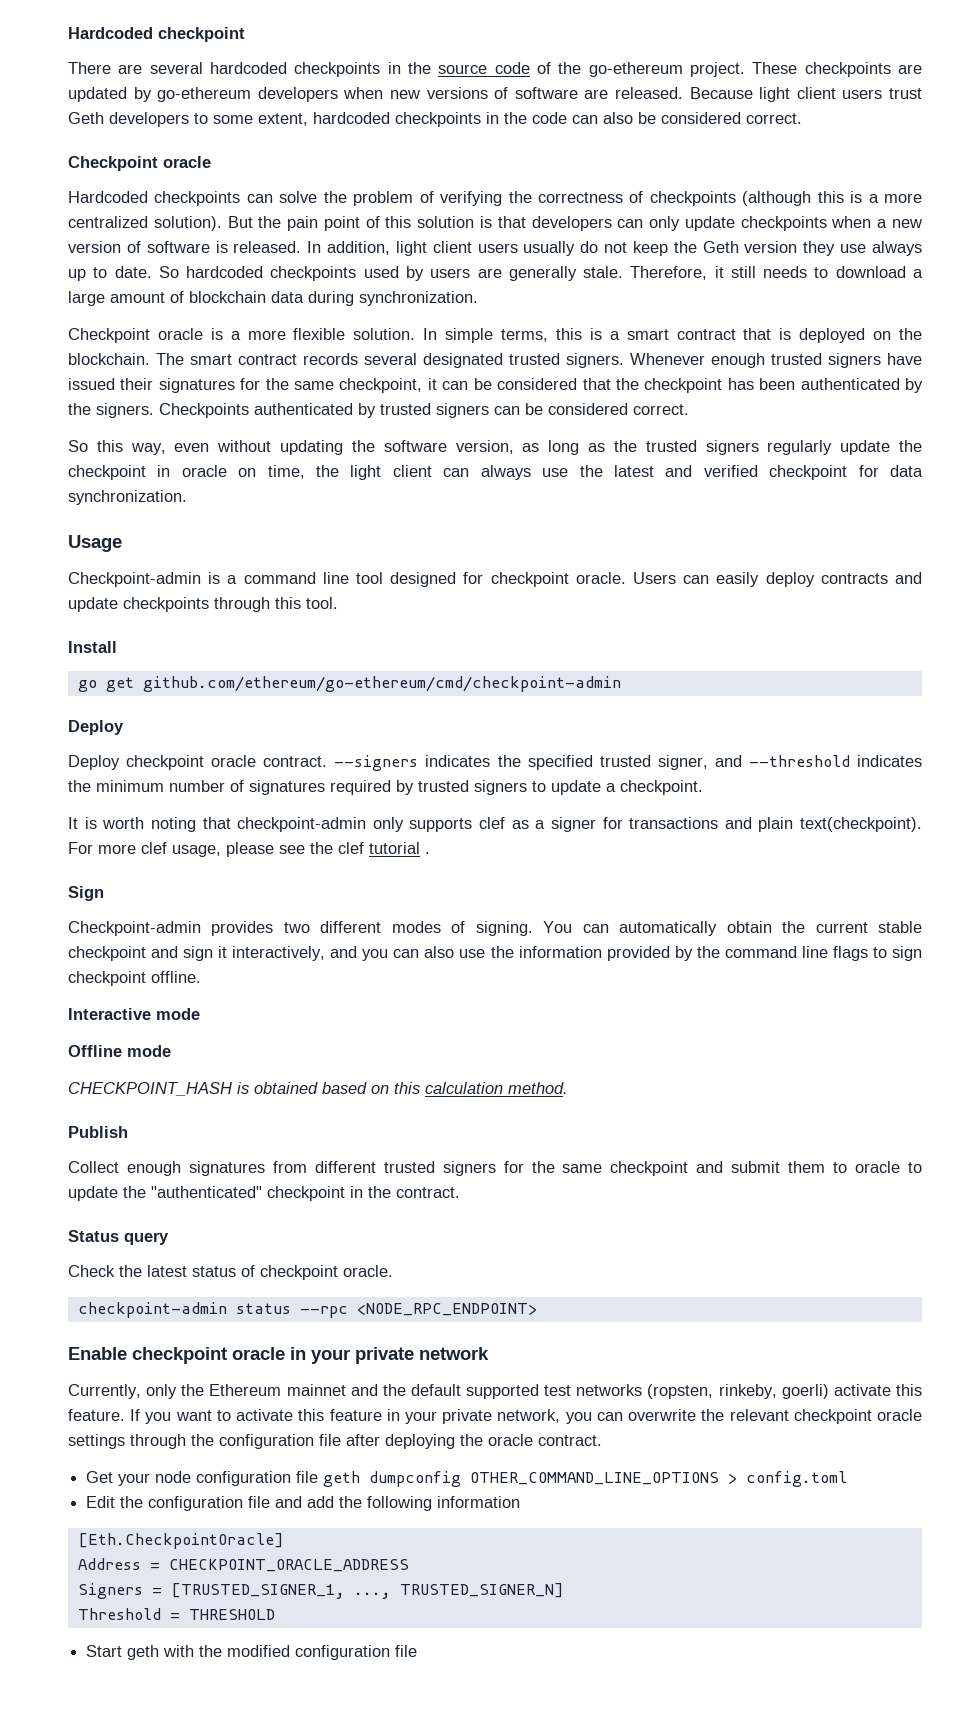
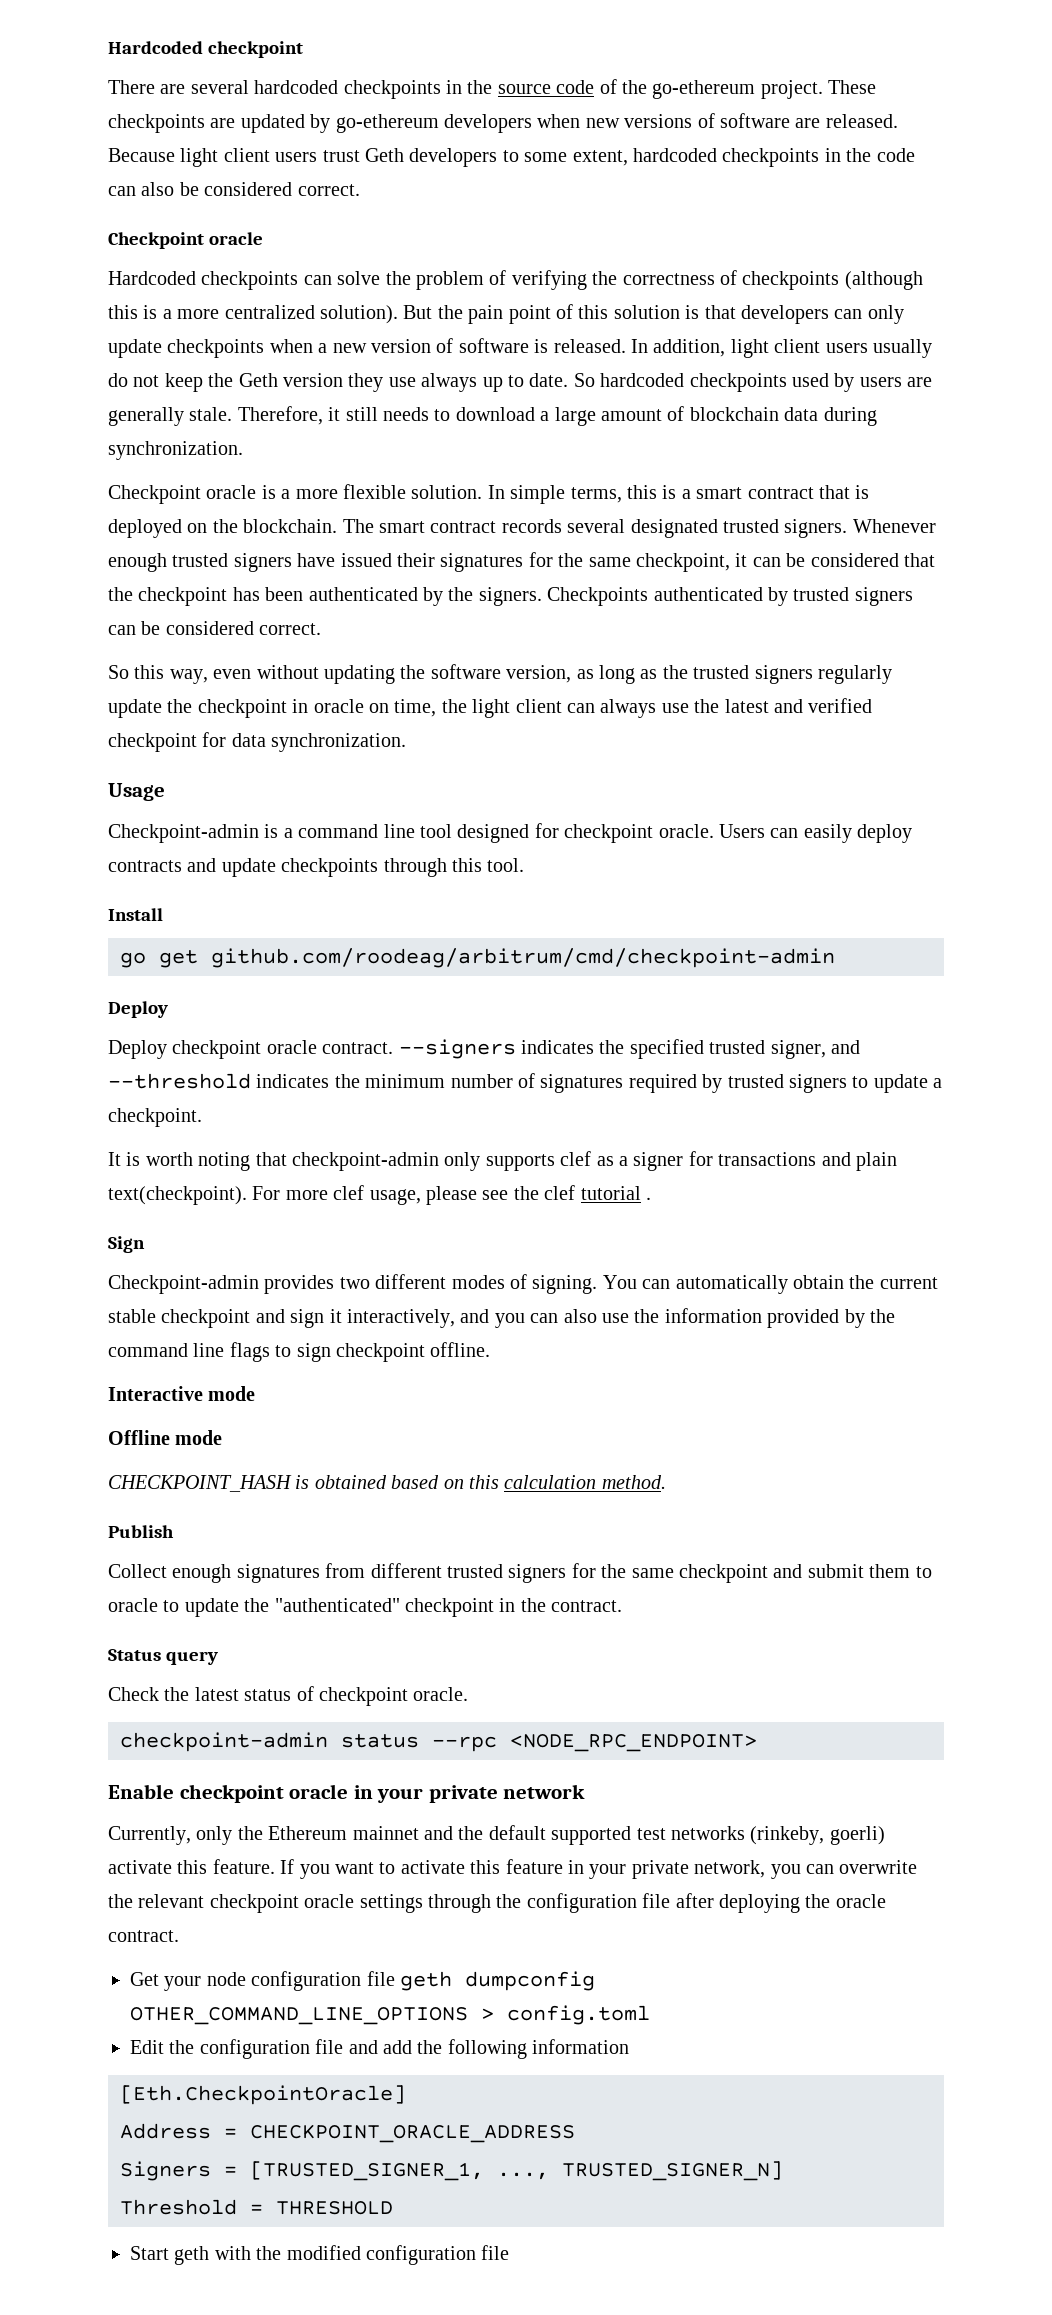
[142,676,621,692] github.com/ethereum/go-ethereum/cmd/checkpoint-admin -> [211,948,835,968] github.com/roodeag/arbitrum/cmd/checkpoint-admin
[647,1384,777,1399] (ropsten, rinkeby, -> [750,1826,825,1845] (rinkeby,

